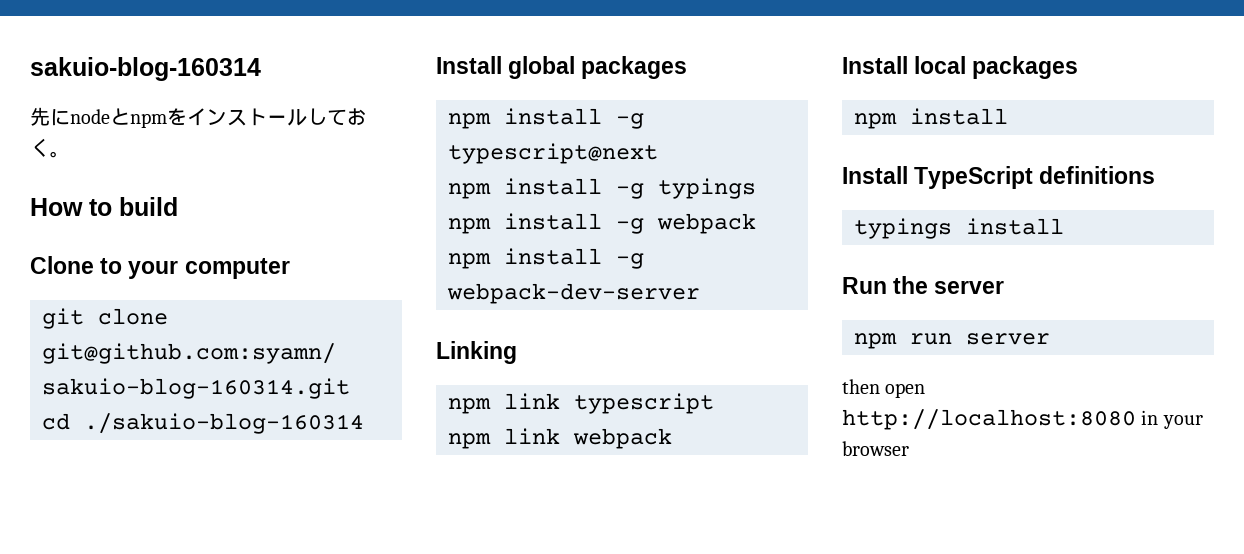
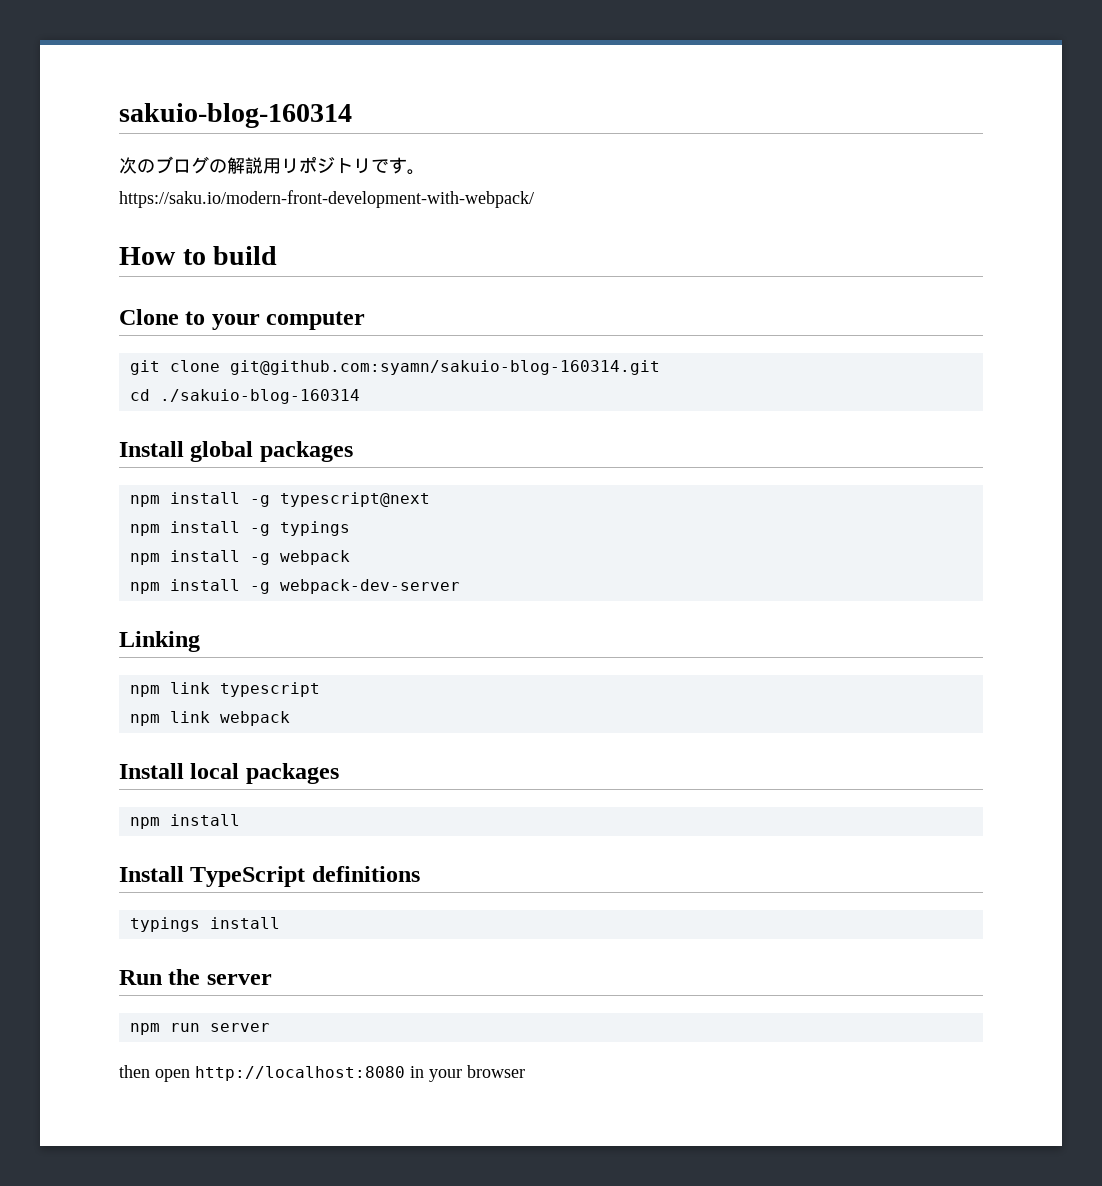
[30,107,367,128] [30,138,50,157] 先にnodeとnpmをインストールしておく -> [119,156,407,174] 次のブログの解説用リポジトリです
(70, 154) none -> [119,190,534,208] // https://saku.io/modern-front-development-with-webpack/

